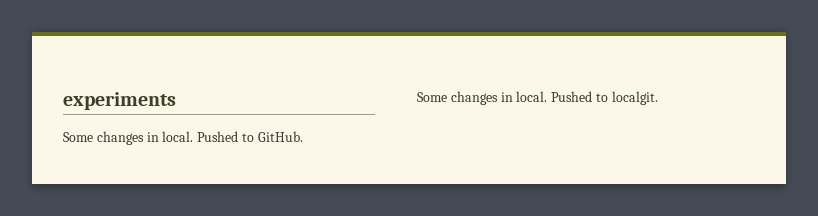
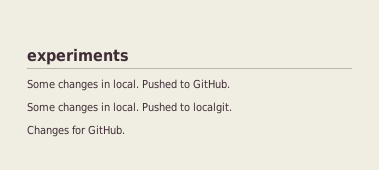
(658, 98) none -> [27,125,125,137] // Changes for GitHub.

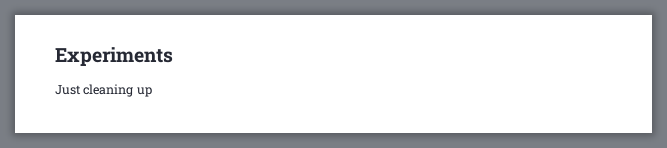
[27,48,129,65] [27,79,230,91] [27,102,232,114] [27,125,125,137] experiments // Some changes in local. Pushed to GitHub. // Some changes in local. Pushed to localgit. // Changes for GitHub. -> [55,47,173,66] [55,84,152,97] Experiments // Just cleaning up

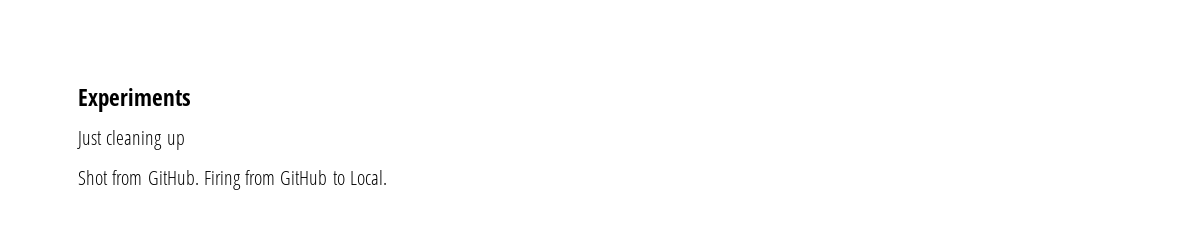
(152, 92) none -> [78,170,387,190] // Shot from GitHub. Firing from GitHub to Local.

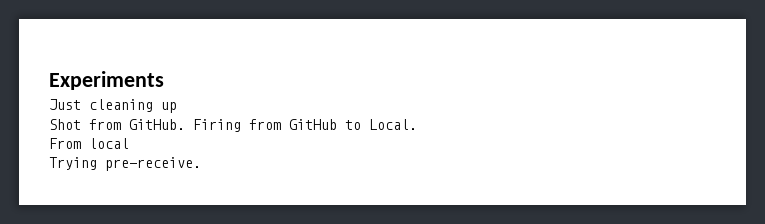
(387, 177) none -> [49,138,129,149] [49,157,201,171] // From local // Trying pre-receive.

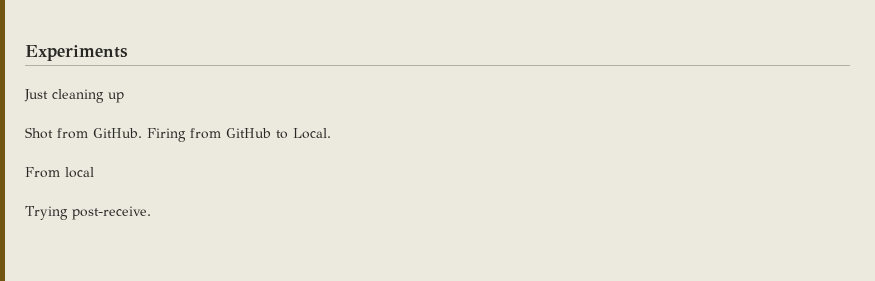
[105,157,201,171] pre-receive. -> [71,206,151,220] post-receive.

